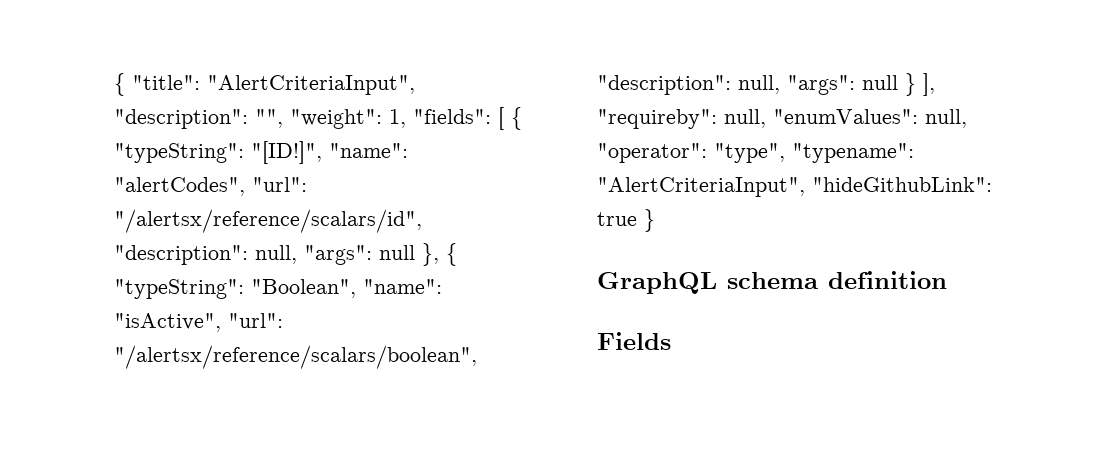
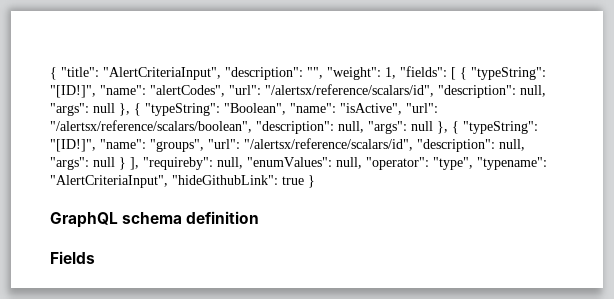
(898, 82) none -> [437,121,538,134] [50,138,525,152] [50,157,115,170] }, { "typeString": "[ID!]", "name": "groups", "url": "/alertsx/reference/scalars/id", "description": null, "args": null

